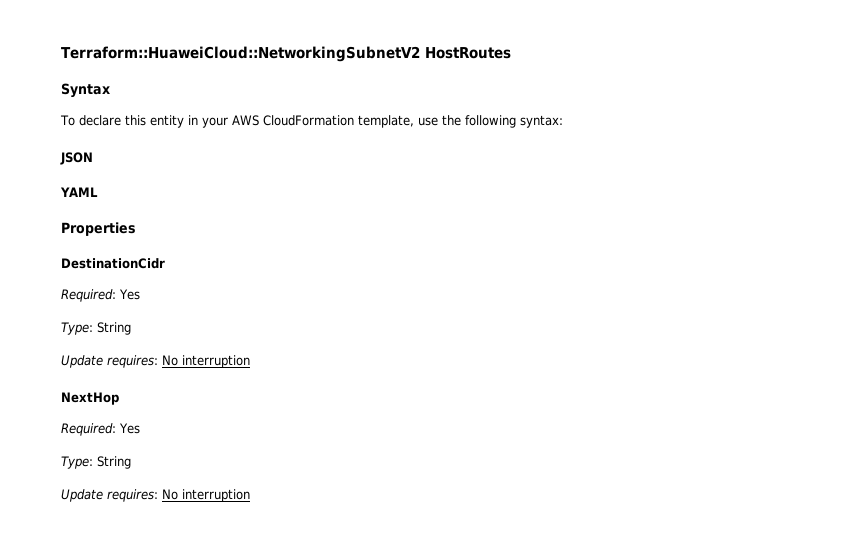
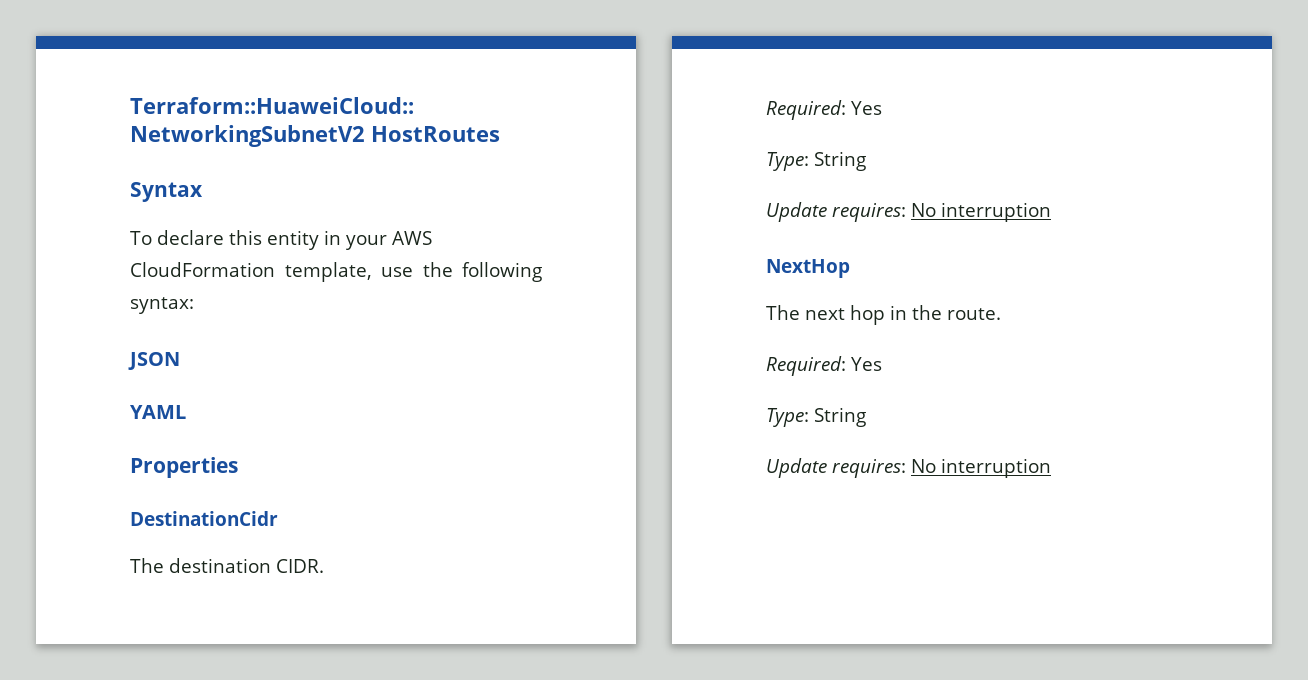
(165, 263) none -> [130,558,324,573] // The destination CIDR.
(119, 398) none -> [766,305,1001,325] // The next hop in the route.

